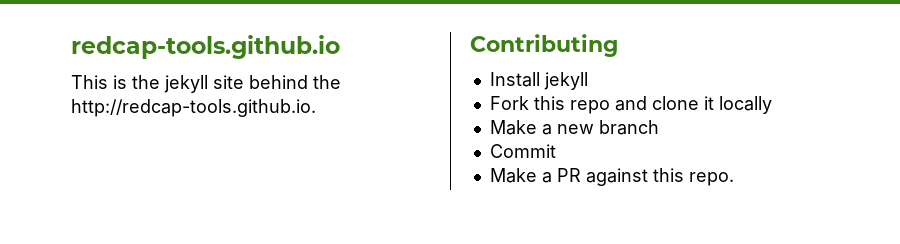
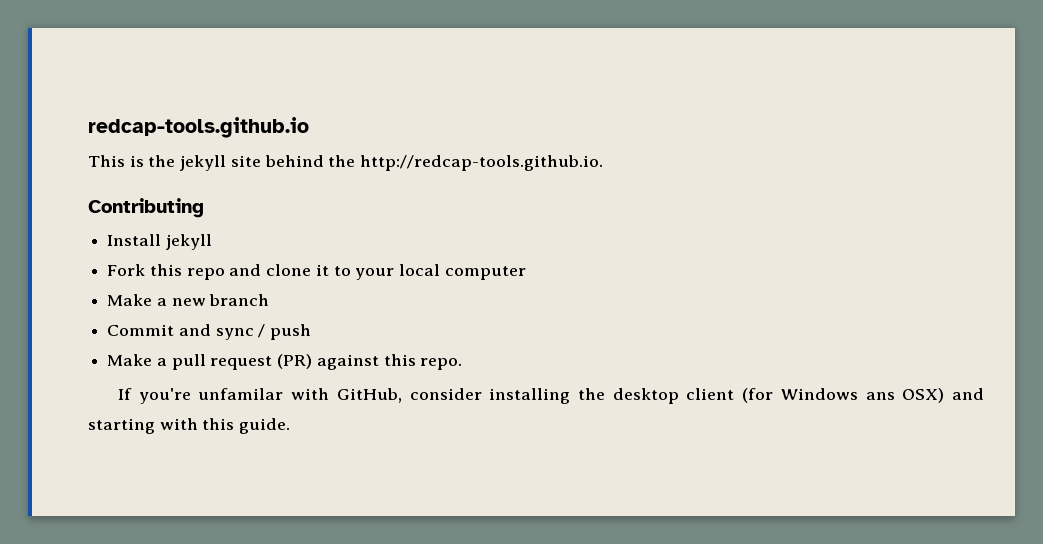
[718,96,772,114] locally -> [333,264,526,280] to your local computer
[489,168,581,183] // Make a PR -> [178,324,312,340] [107,354,313,370] and sync / push // Make a pull request (PR)
(734, 179) none -> [117,388,984,404] [88,418,291,434] // If you're unfamilar with GitHub, consider installing the desktop client (for Windows ans OSX) and starting with this guide.

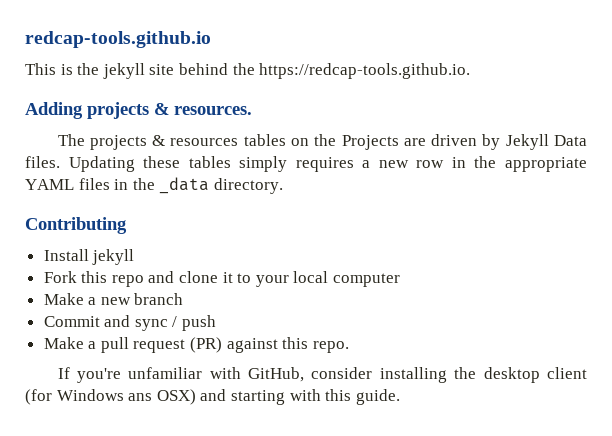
[360,155,604,171] http://redcap-tools.github.io. -> [259,63,471,79] [25,102,252,119] [57,134,587,150] [25,156,587,172] [25,177,283,194] https://redcap-tools.github.io. // Adding projects & resources. // The projects & resources tables on the Projects are driven by Jekyll Data files. Updating these tables simply requires a new row in the appropriate YAML files in the _data directory.
[198,388,284,400] unfamilar -> [128,367,203,379] unfamiliar

